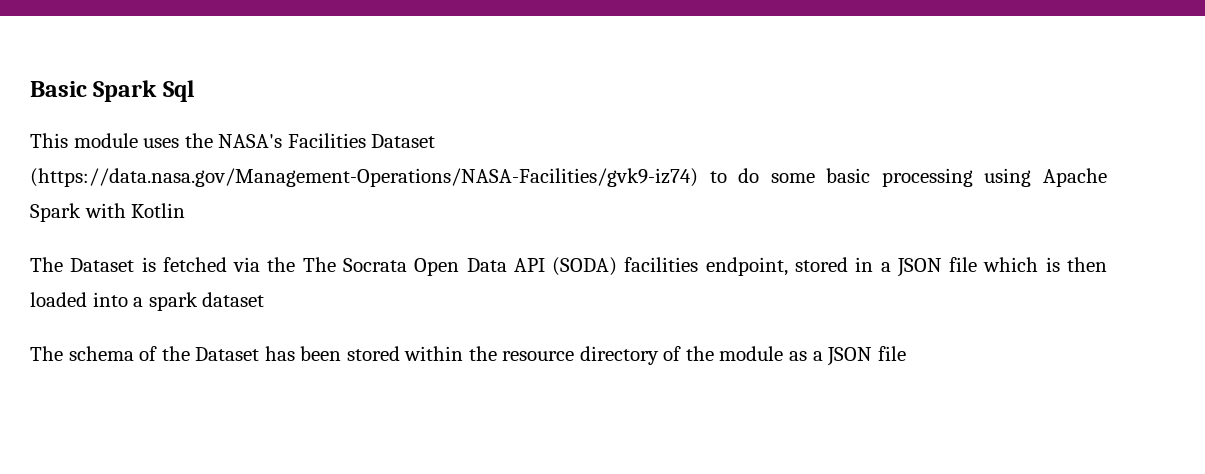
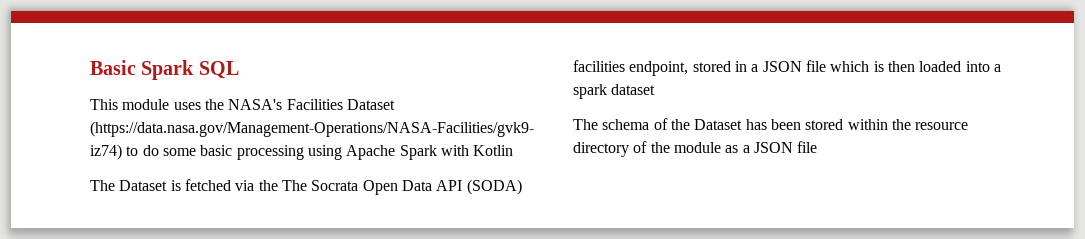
[162,80,194,102] Sql -> [198,61,239,79] SQL

